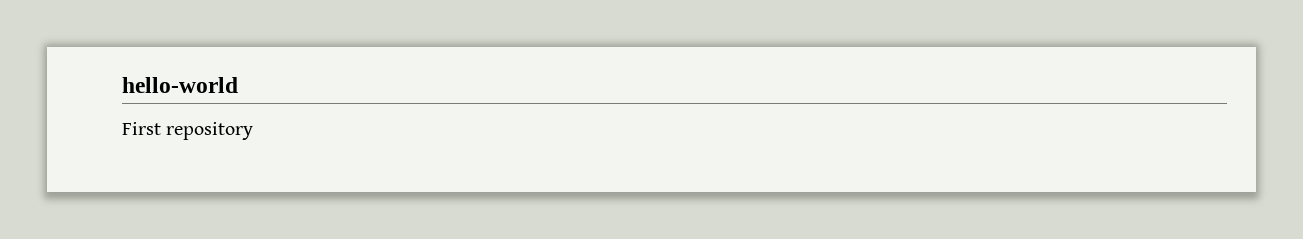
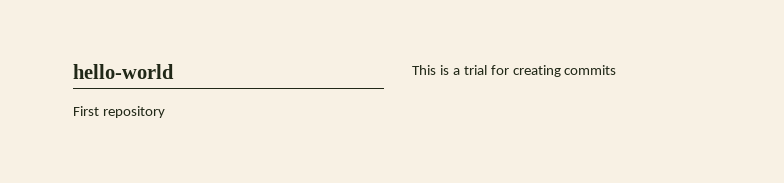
(254, 131) none -> [412,65,617,77] // This is a trial for creating commits

